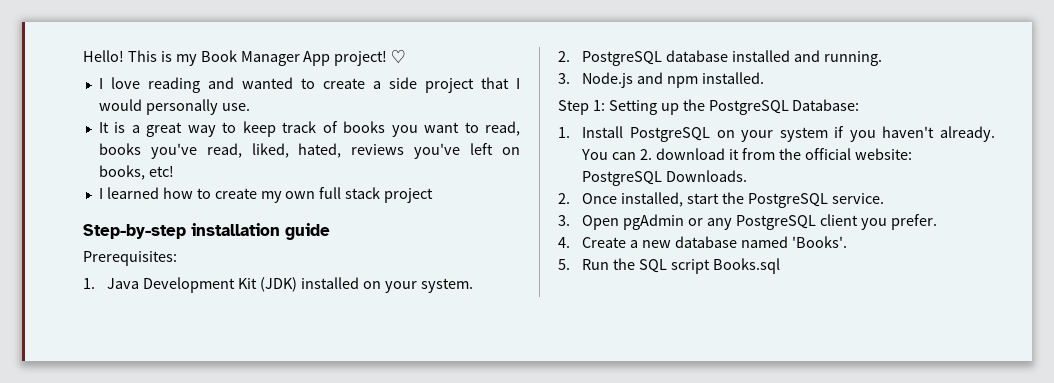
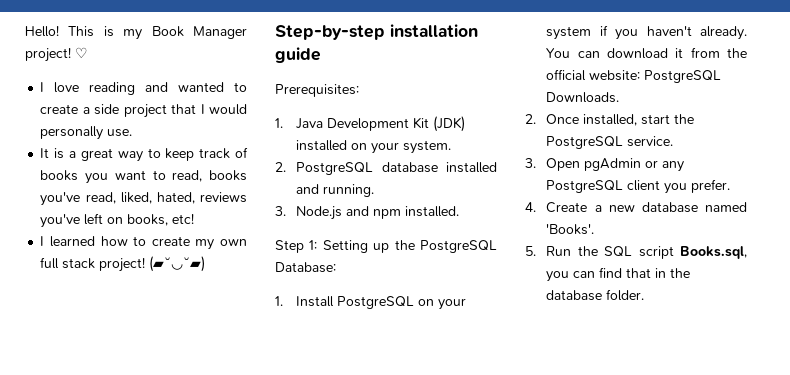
[303,51,331,66] App -> (248, 32) none
[384,188,434,203] project -> [99,256,206,272] project! (▰˘◡˘▰)
[640,149,653,160] 2. -> (600, 54) none
[713,258,781,274] Books.sql -> [680,246,747,259] [546,267,691,282] [546,289,645,301] Books.sql, you can find that in the database folder.

